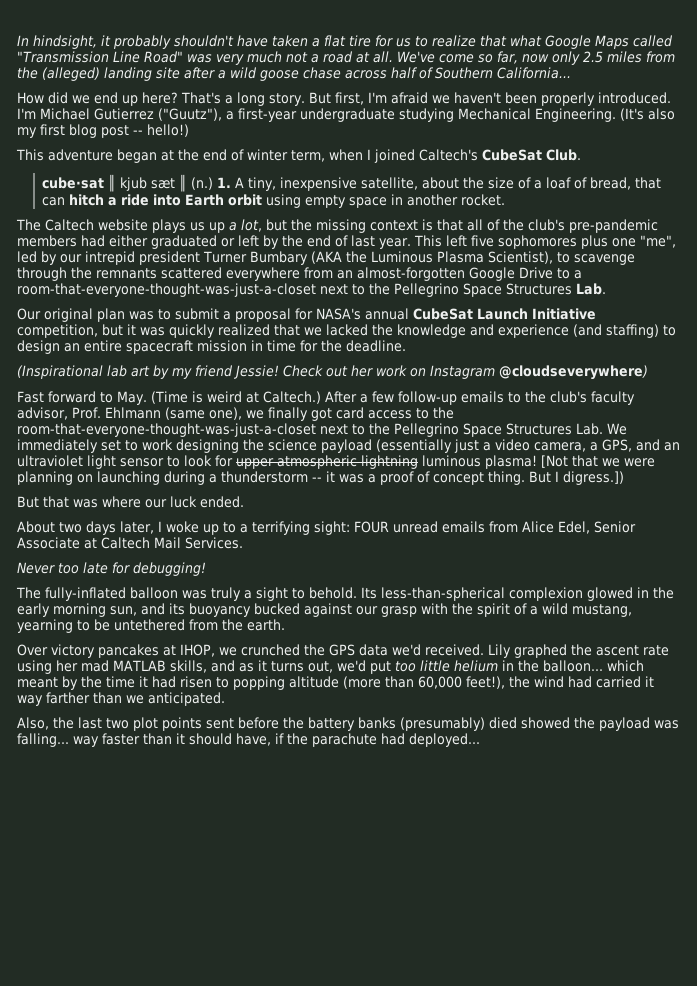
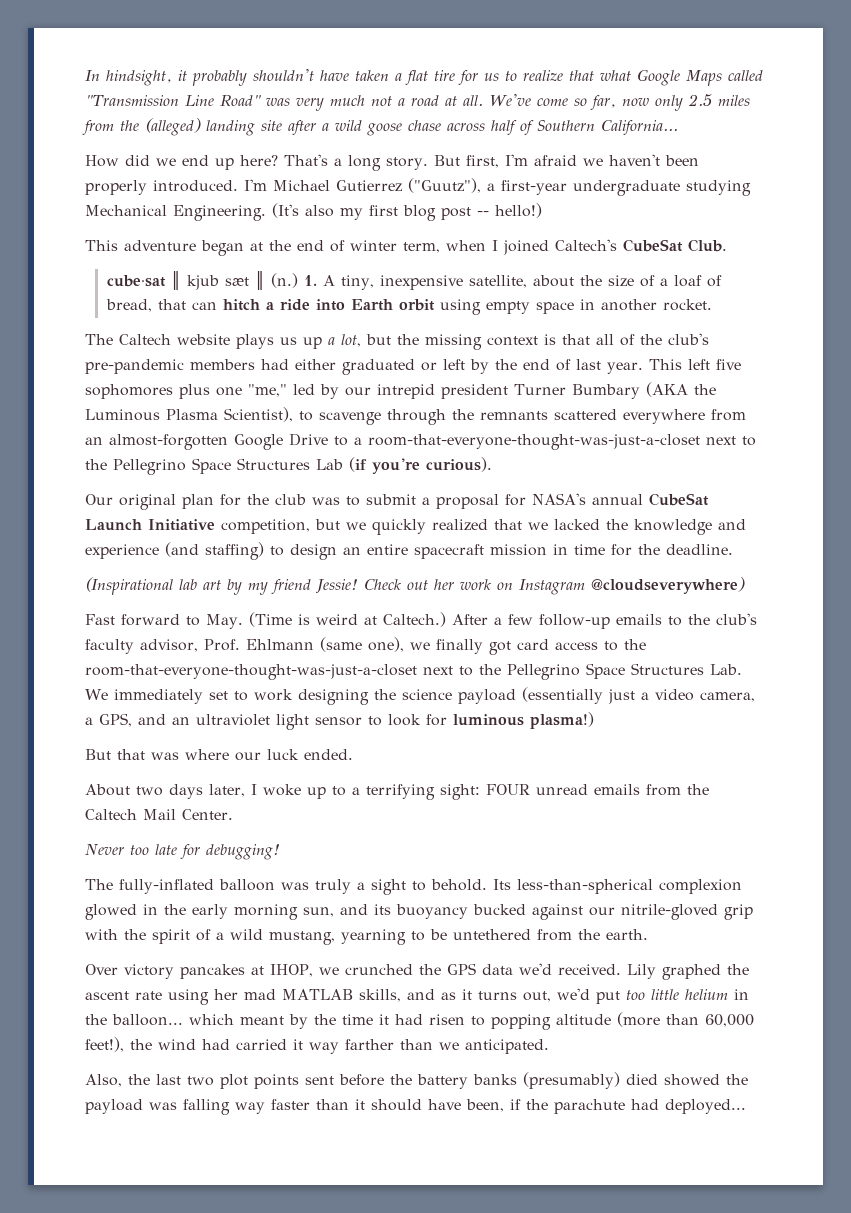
[639,235,676,248] "me", -> [248,384,287,397] "me,"
[576,283,606,295] Lab. -> [316,457,492,474] Lab (if you're curious).
(125, 315) none -> [220,494,306,506] for the club
[127,324,165,336] it was -> [346,522,366,530] we
[236,455,655,469] [17,471,624,485] upper atmospheric lightning luminous plasma! [Not that we were planning on launching during a thunderstorm -- it was a proof of concept thing. But I digress.]) -> [453,712,594,729] luminous plasma!)
[522,521,636,534] [17,537,97,549] Alice Edel, Senior Associate at -> [687,784,709,795] the
[185,537,243,549] Services. -> [182,809,233,820] Center.
[381,606,417,617] grasp -> [621,904,753,920] nitrile-gloved grip
[17,733,69,747] falling... -> [183,1099,230,1115] falling
[236,733,271,746] have, -> [428,1099,504,1112] have been,

